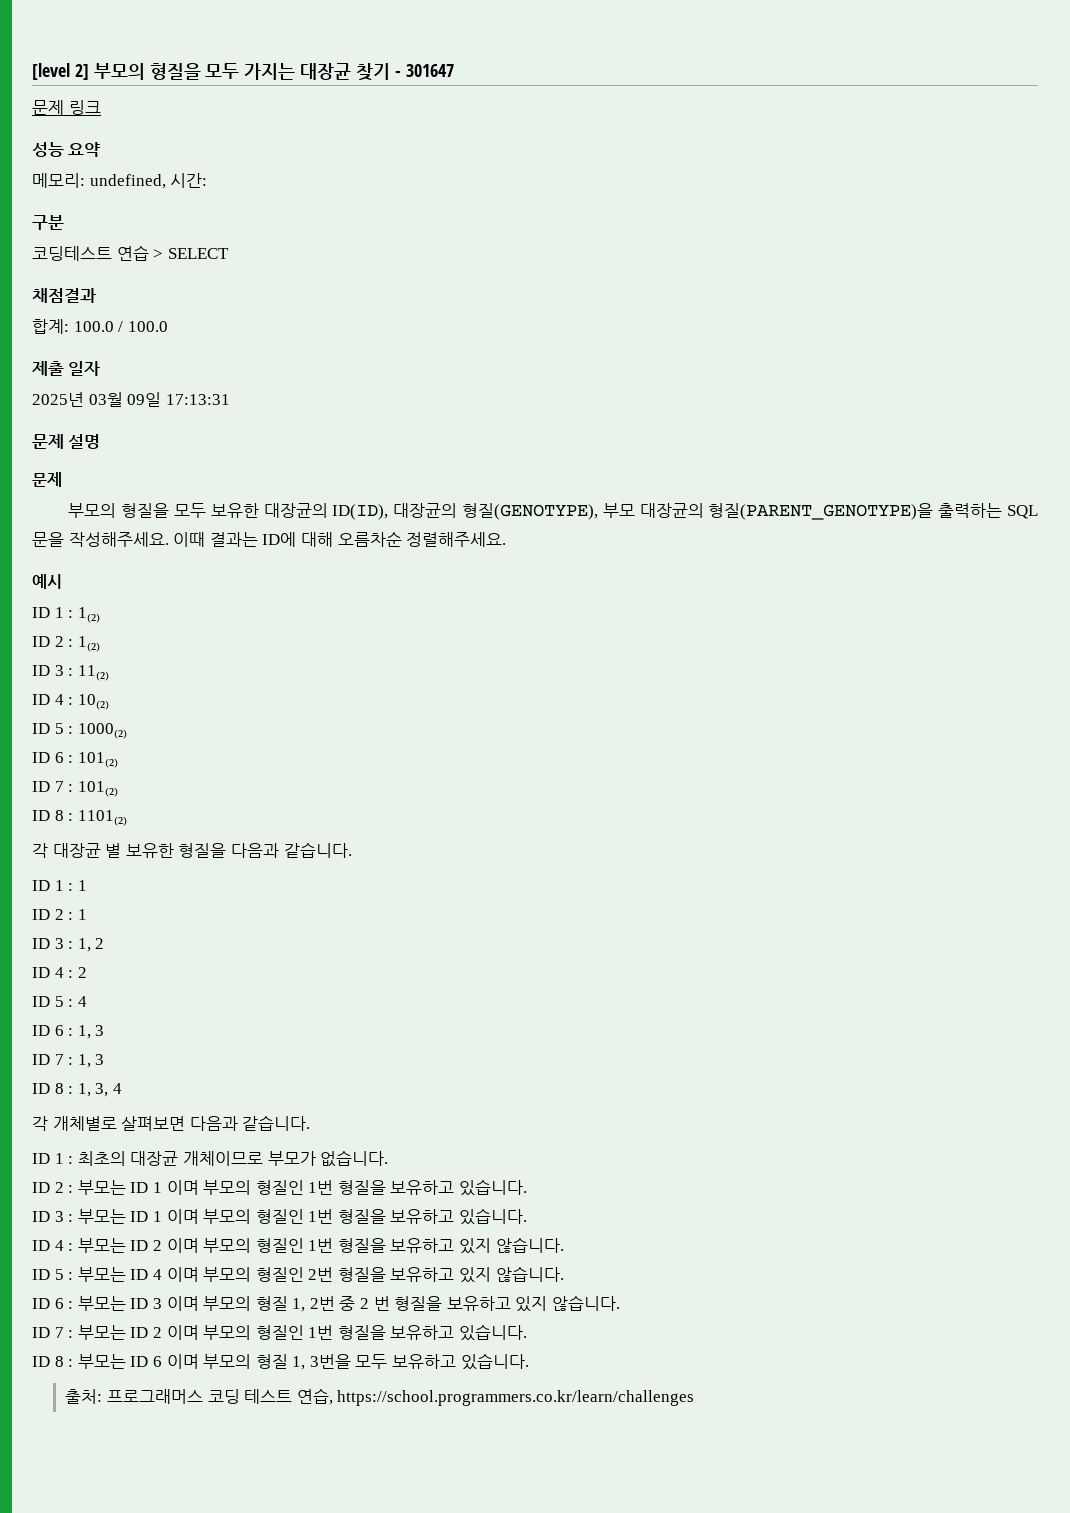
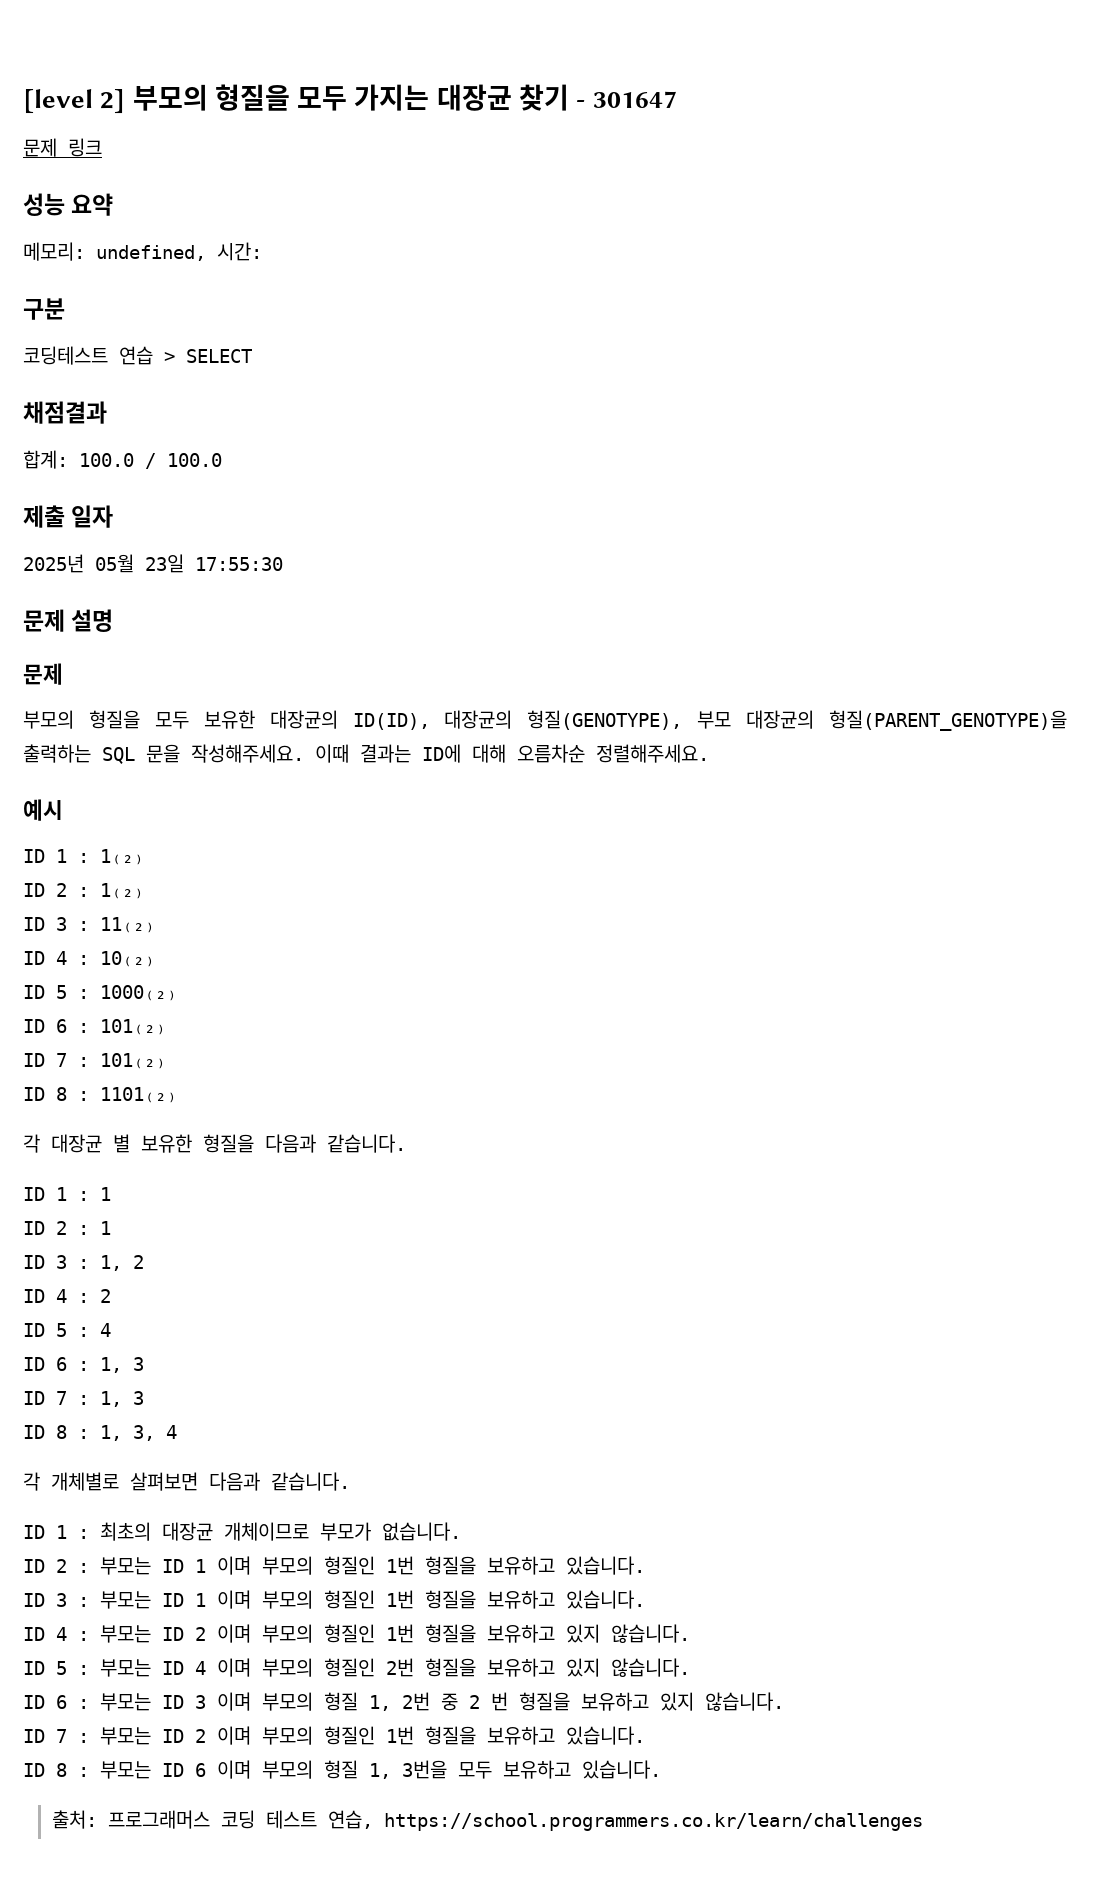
[88,392,230,407] 03월 09일 17:13:31 -> [95,554,283,573] 05월 23일 17:55:30

